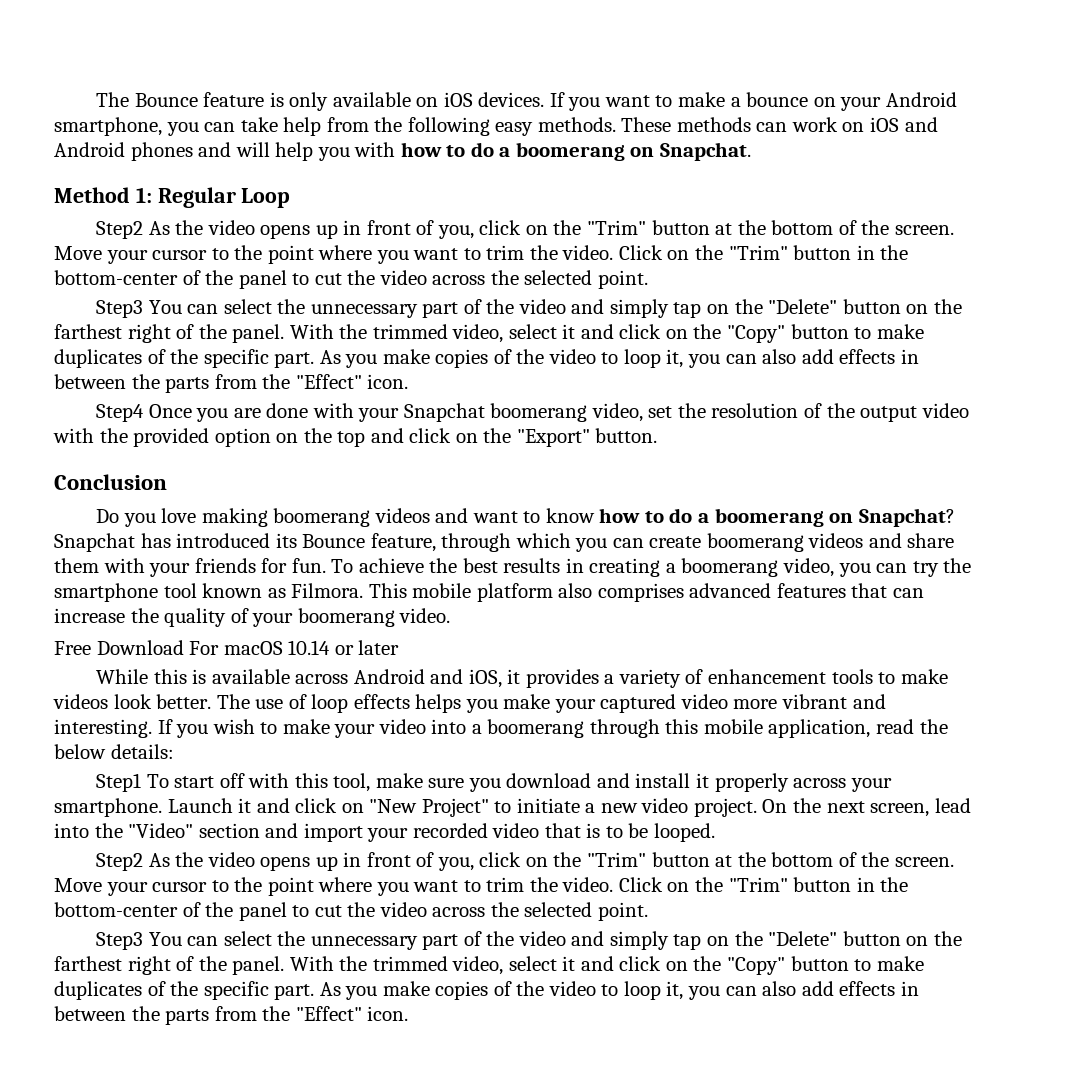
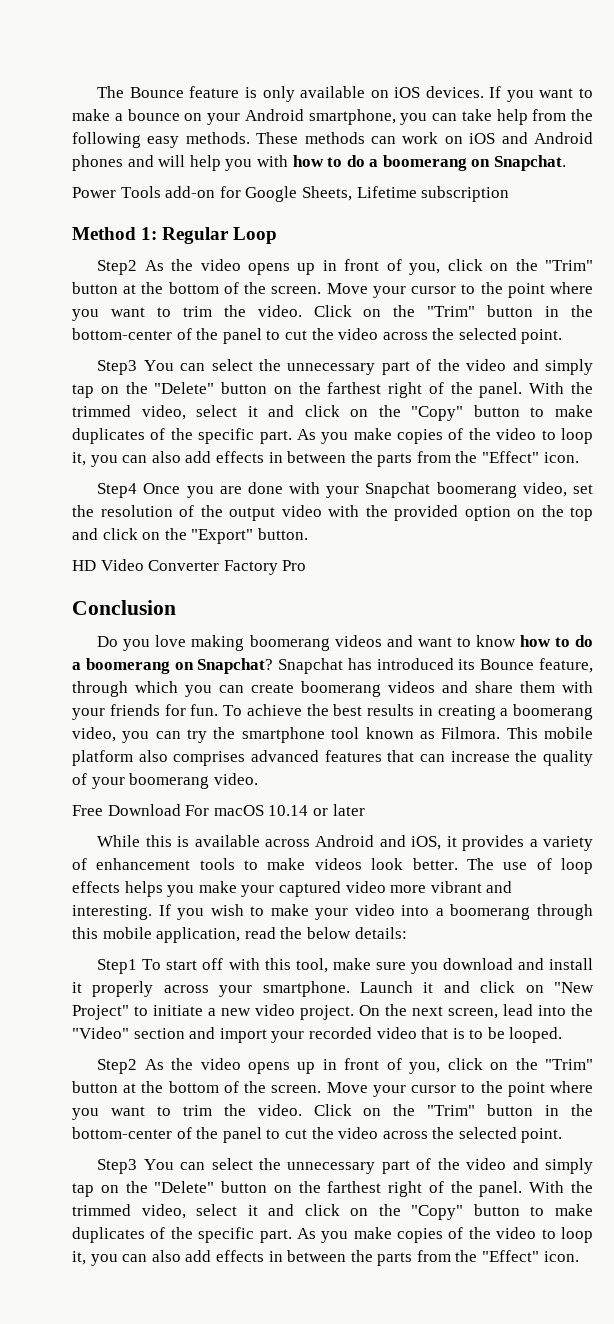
(751, 151) none -> [72,186,510,202] // Power Tools add-on for Google Sheets, Lifetime subscription
(658, 435) none -> [72,559,307,575] // HD Video Converter Factory Pro

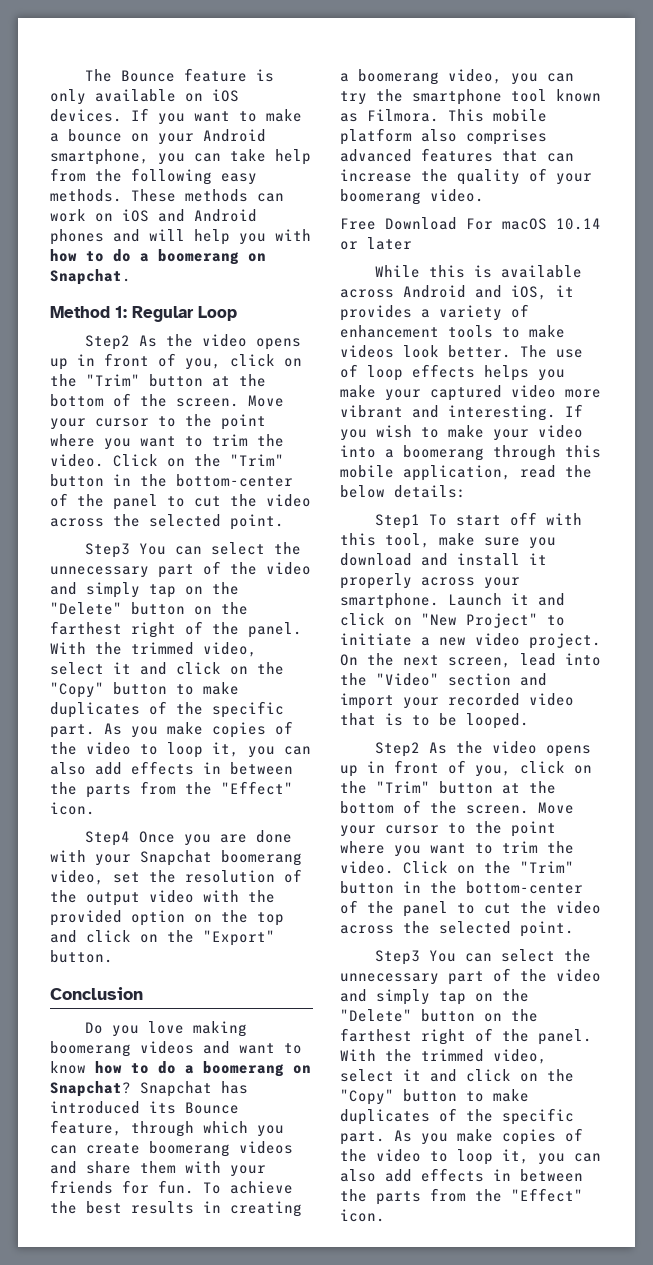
[72,186,510,202] // Power Tools add-on for Google Sheets, Lifetime subscription -> (131, 277) none
[72,559,307,575] // HD Video Converter Factory Pro -> (113, 956) none

